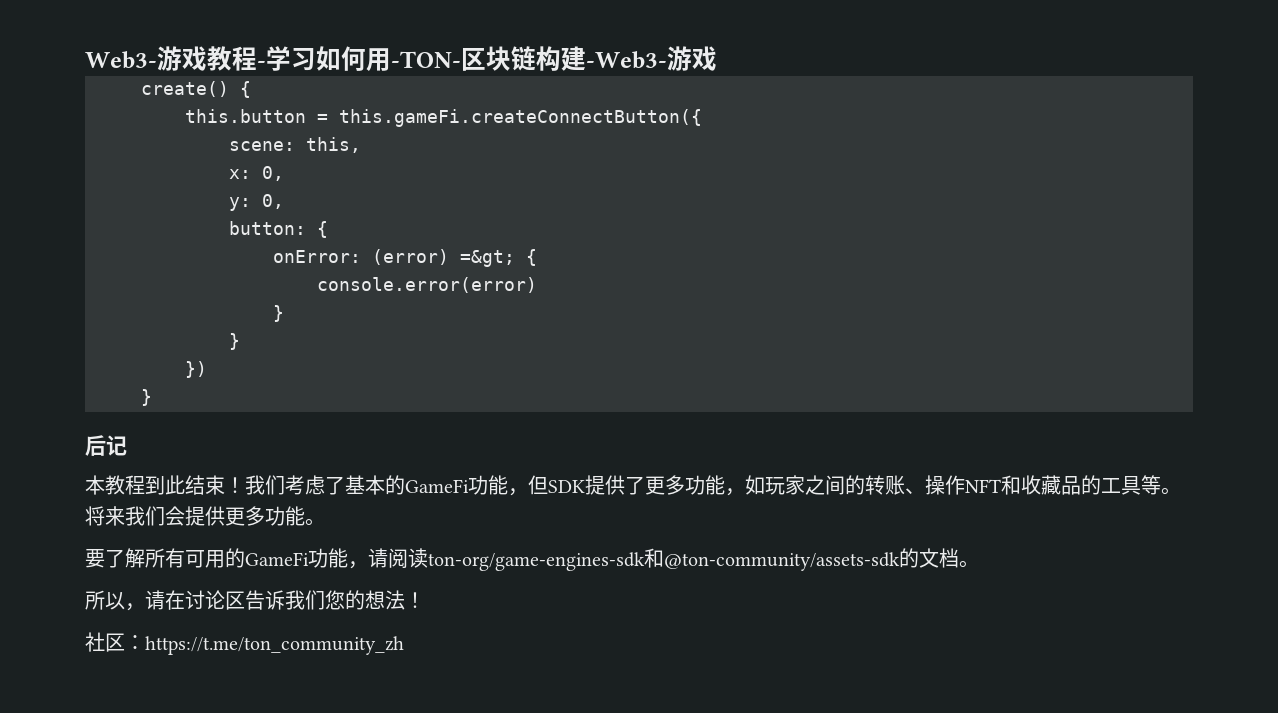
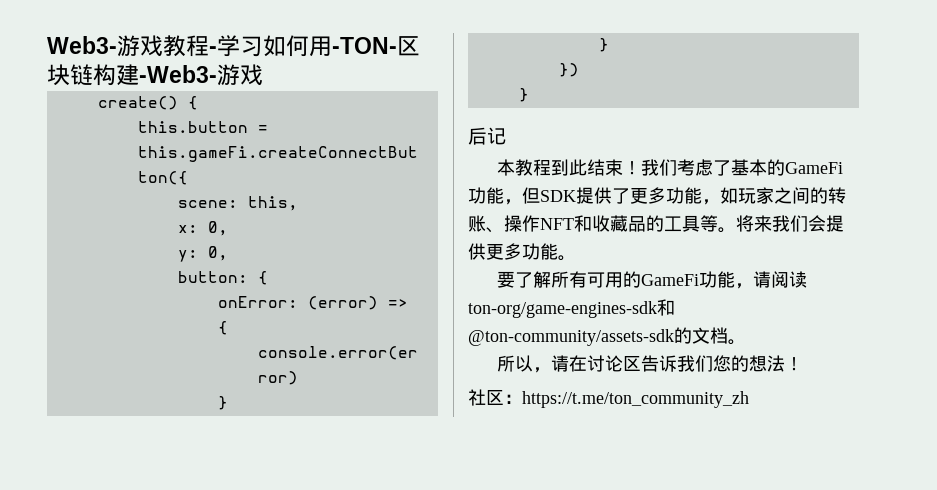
[460,250,515,267] =&gt; -> [387,299,408,308] =>

